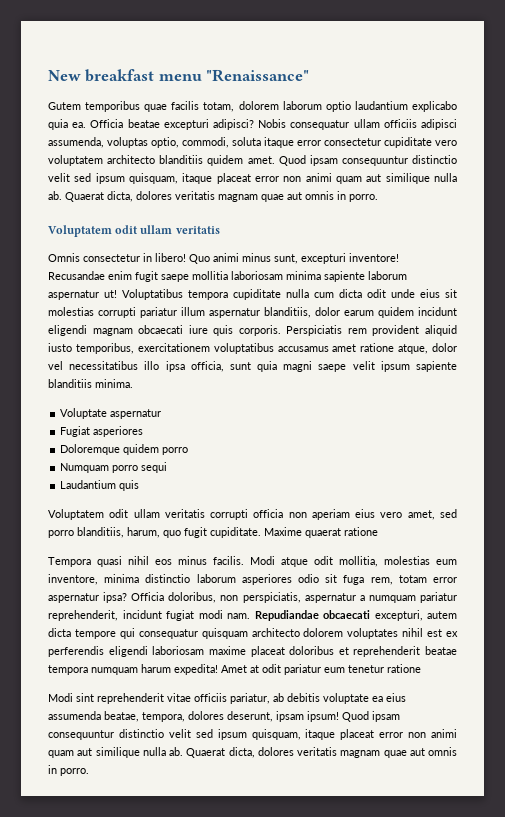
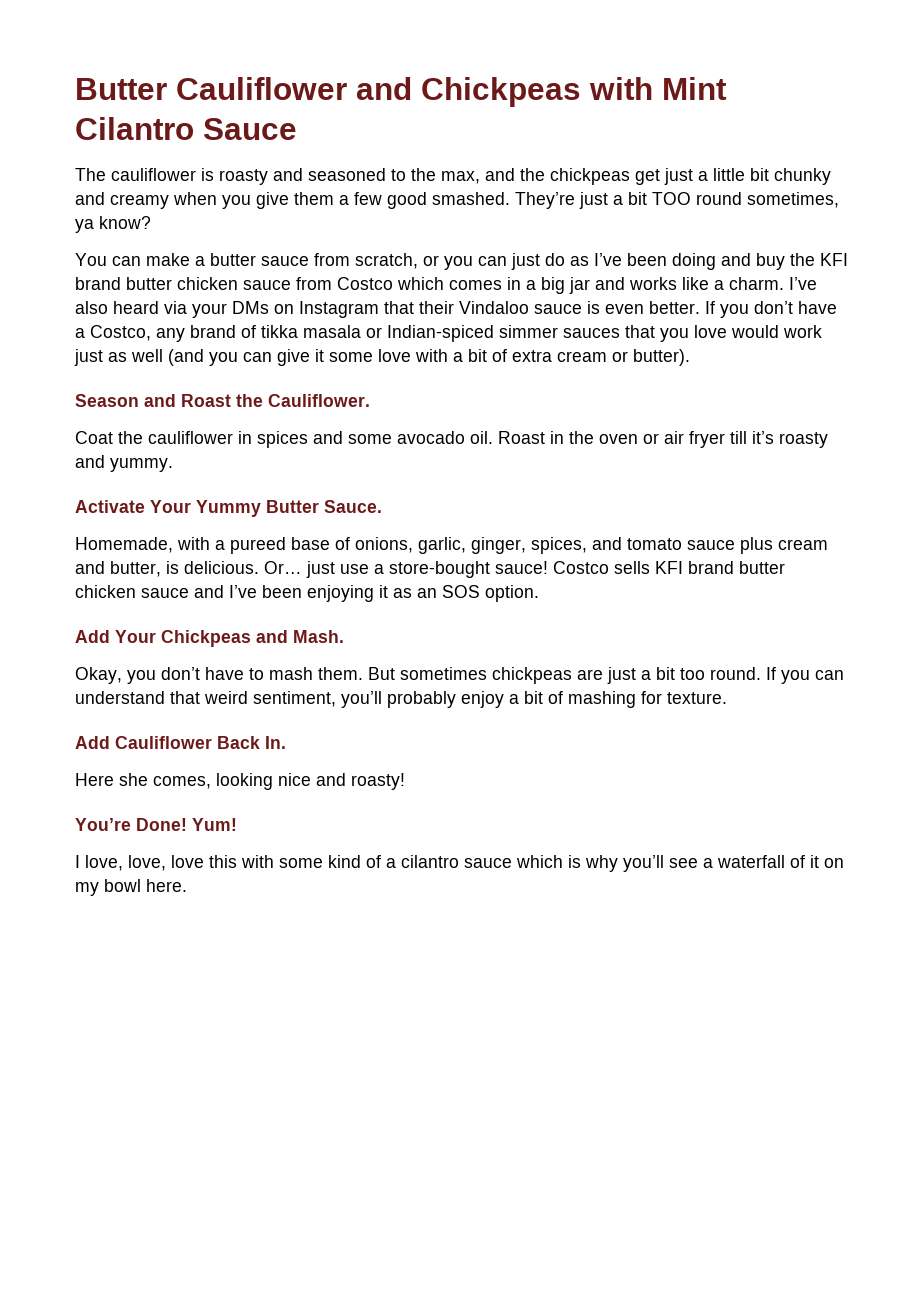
[48,69,310,82] [48,101,457,112] [48,119,457,130] [48,137,457,148] [48,155,457,166] [48,173,457,184] [48,191,378,202] [48,225,220,237] [48,253,399,264] [48,271,407,282] [48,289,457,300] [48,307,457,318] [48,325,457,336] [48,343,457,354] [48,361,458,372] [48,379,133,388] [60,408,162,419] [60,426,144,437] [60,444,189,455] [60,462,168,473] [60,480,140,491] [48,509,457,520] [48,527,378,538] [48,556,457,567] [48,574,457,585] [48,592,457,603] [48,610,457,621] [48,628,458,639] [48,646,457,657] [48,664,421,675] [48,693,406,704] [48,711,400,722] [48,729,457,740] [48,747,457,758] [48,765,89,776] New breakfast menu "Renaissance" // Gutem temporibus quae facilis totam, dolorem laborum optio laudantium explicabo quia ea. Officia beatae excepturi adipisci? Nobis consequatur ullam officiis adipisci assumenda, voluptas optio, commodi, soluta itaque error consectetur cupiditate vero voluptatem architecto blanditiis quidem amet. Quod ipsam consequuntur distinctio velit sed ipsum quisquam, itaque placeat error non animi quam aut similique nulla ab. Quaerat dicta, dolores veritatis magnam quae aut omnis in porro. // Voluptatem odit ullam veritatis // Omnis consectetur in libero! Quo animi minus sunt, excepturi inventore! Recusandae enim fugit saepe mollitia laboriosam minima sapiente laborum aspernatur ut! Voluptatibus tempora cupiditate nulla cum dicta odit unde eius sit molestias corrupti pariatur illum aspernatur blanditiis, dolor earum quidem incidunt eligendi magnam obcaecati iure quis corporis. Perspiciatis rem provident aliquid iusto temporibus, exercitationem voluptatibus accusamus amet ratione atque, dolor vel necessitatibus illo ipsa officia, sunt quia magni saepe velit ipsum sapiente blanditiis minima. // Voluptate aspernatur // Fugiat asperiores // Doloremque quidem porro // Numquam porro sequi // Laudantium quis // Voluptatem odit ullam veritatis corrupti officia non aperiam eius vero amet, sed porro blanditiis, harum, quo fugit cupiditate. Maxime quaerat ratione // Tempora quasi nihil eos minus facilis. Modi atque odit mollitia, molestias eum inventore, minima distinctio laborum asperiores odio sit fuga rem, totam error aspernatur ipsa? Officia doloribus, non perspiciatis, aspernatur a numquam pariatur reprehenderit, incidunt fugiat modi nam. Repudiandae obcaecati excepturi, autem dicta tempore qui consequatur quisquam architecto dolorem voluptates nihil est ex perferendis eligendi laboriosam maxime placeat doloribus et reprehenderit beatae tempora numquam harum expedita! Amet at odit pariatur eum tenetur ratione // Modi sint reprehenderit vitae officiis pariatur, ab debitis voluptate ea eius assumenda beatae, tempora, dolores deserunt, ipsam ipsum! Quod ipsam consequuntur distinctio velit sed ipsum quisquam, itaque placeat error non animi quam aut similique nulla ab. Quaerat dicta, dolores veritatis magnam quae aut omnis in porro. -> [75,77,727,107] [75,117,297,140] [75,168,831,185] [75,192,839,209] [75,216,151,233] [75,253,848,270] [75,277,817,294] [75,301,837,318] [75,325,822,342] [74,349,690,366] [75,394,370,407] [75,431,828,448] [75,455,173,472] [75,500,382,517] [75,537,828,554] [75,561,785,578] [75,585,539,602] [75,630,344,647] [75,667,844,684] [75,691,727,708] [75,736,286,749] [75,773,405,790] [75,818,237,831] [75,855,844,872] [75,879,187,896] Butter Cauliflower and Chickpeas with Mint Cilantro Sauce // The cauliflower is roasty and seasoned to the max, and the chickpeas get just a little bit chunky and creamy when you give them a few good smashed. They’re just a bit TOO round sometimes, ya know? // You can make a butter sauce from scratch, or you can just do as I’ve been doing and buy the KFI brand butter chicken sauce from Costco which comes in a big jar and works like a charm. I’ve also heard via your DMs on Instagram that their Vindaloo sauce is even better. If you don’t have a Costco, any brand of tikka masala or Indian-spiced simmer sauces that you love would work just as well (and you can give it some love with a bit of extra cream or butter). // Season and Roast the Cauliflower. // Coat the cauliflower in spices and some avocado oil. Roast in the oven or air fryer till it’s roasty and yummy. // Activate Your Yummy Butter Sauce. // Homemade, with a pureed base of onions, garlic, ginger, spices, and tomato sauce plus cream and butter, is delicious. Or… just use a store-bought sauce! Costco sells KFI brand butter chicken sauce and I’ve been enjoying it as an SOS option. // Add Your Chickpeas and Mash. // Okay, you don’t have to mash them. But sometimes chickpeas are just a bit too round. If you can understand that weird sentiment, you’ll probably enjoy a bit of mashing for texture. // Add Cauliflower Back In. // Here she comes, looking nice and roasty! // You’re Done! Yum! // I love, love, love this with some kind of a cilantro sauce which is why you’ll see a waterfall of it on my bowl here.

